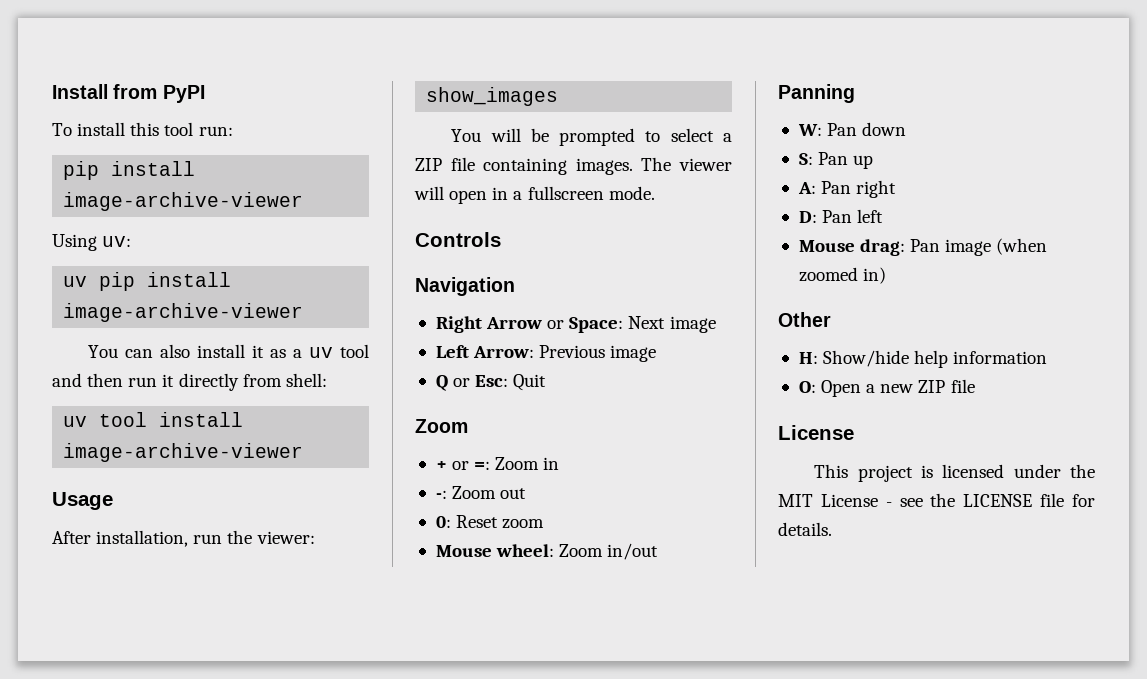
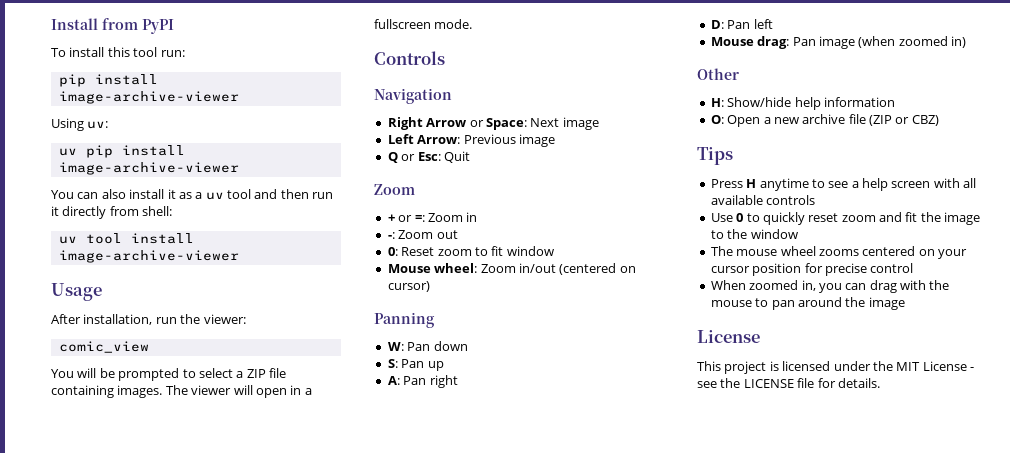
[426,87,559,106] show_images -> [58,341,149,353] comic_view
(545, 524) none -> [474,246,554,256] to fit window
(659, 551) none -> [559,263,636,275] [387,281,430,292] (centered on cursor)
[918,379,975,393] ZIP file -> [802,114,939,126] [697,147,733,165] [710,178,977,191] [710,195,816,205] [710,212,981,225] [710,229,798,239] [710,246,967,259] [710,263,914,276] [710,280,950,293] [710,297,905,310] archive file (ZIP or CBZ) // Tips // Press H anytime to see a help screen with all available controls // Use 0 to quickly reset zoom and fit the image to the window // The mouse wheel zooms centered on your cursor position for precise control // When zoomed in, you can drag with the mouse to pan around the image

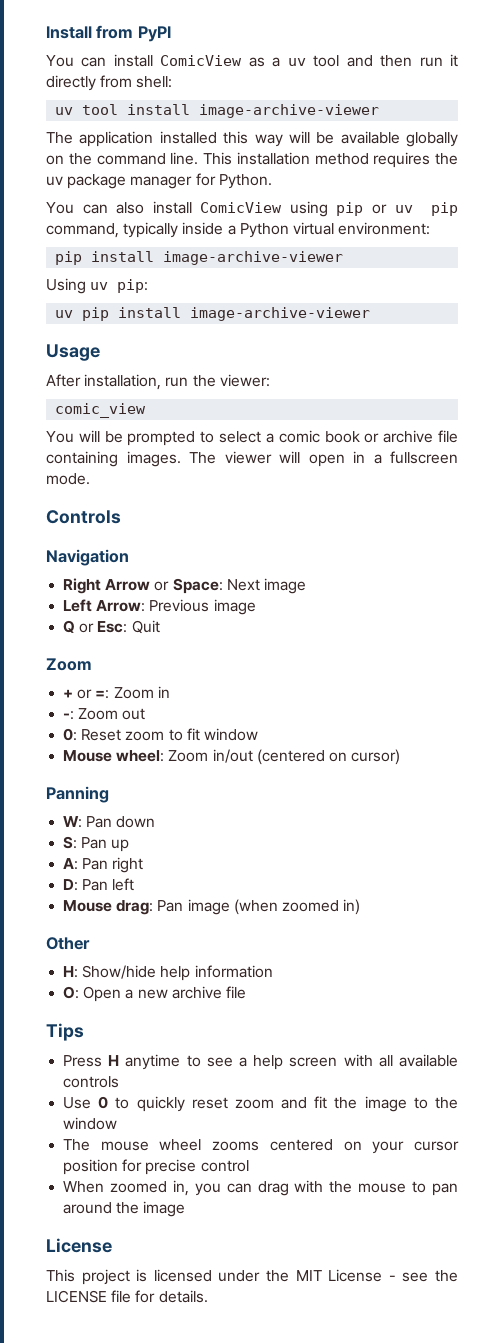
[51,47,185,57] [58,74,158,87] [58,91,239,104] [51,118,109,131] [58,145,185,158] [58,162,239,175] [51,189,176,199] // To install this tool run: // pip install image-archive-viewer // Using uv: // uv pip install image-archive-viewer // You can also install it -> [46,54,243,67] // You can install ComicView
(239, 256) none -> [46,131,458,147] [46,152,458,168] [46,173,272,189] [46,201,458,217] [46,222,431,238] [55,251,344,265] [46,278,149,294] [55,307,371,321] // The application installed this way will be available globally on the command line. This installation method requires the uv package manager for Python. // You can also install ComicView using pip or uv pip command, typically inside a Python virtual environment: // pip install image-archive-viewer // Using uv pip: // uv pip install image-archive-viewer
[246,369,266,378] ZIP -> [278,430,434,443] comic book or archive
[869,115,939,126] (ZIP or CBZ) -> (246, 992) none

